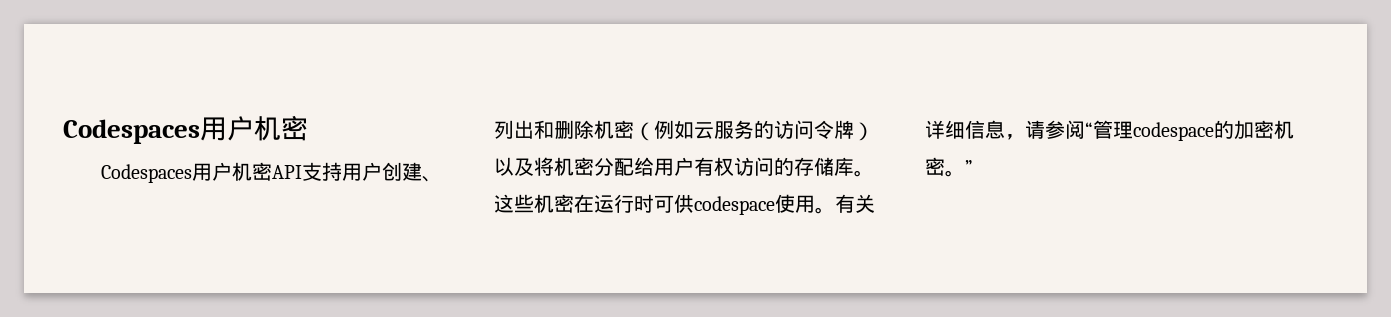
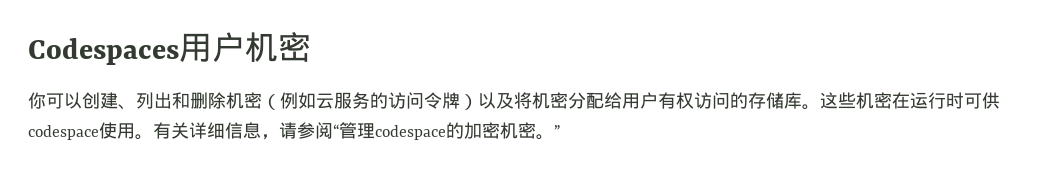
[101,162,383,183] Codespaces用户机密API支持用户 -> [28,92,82,109] 你可以

